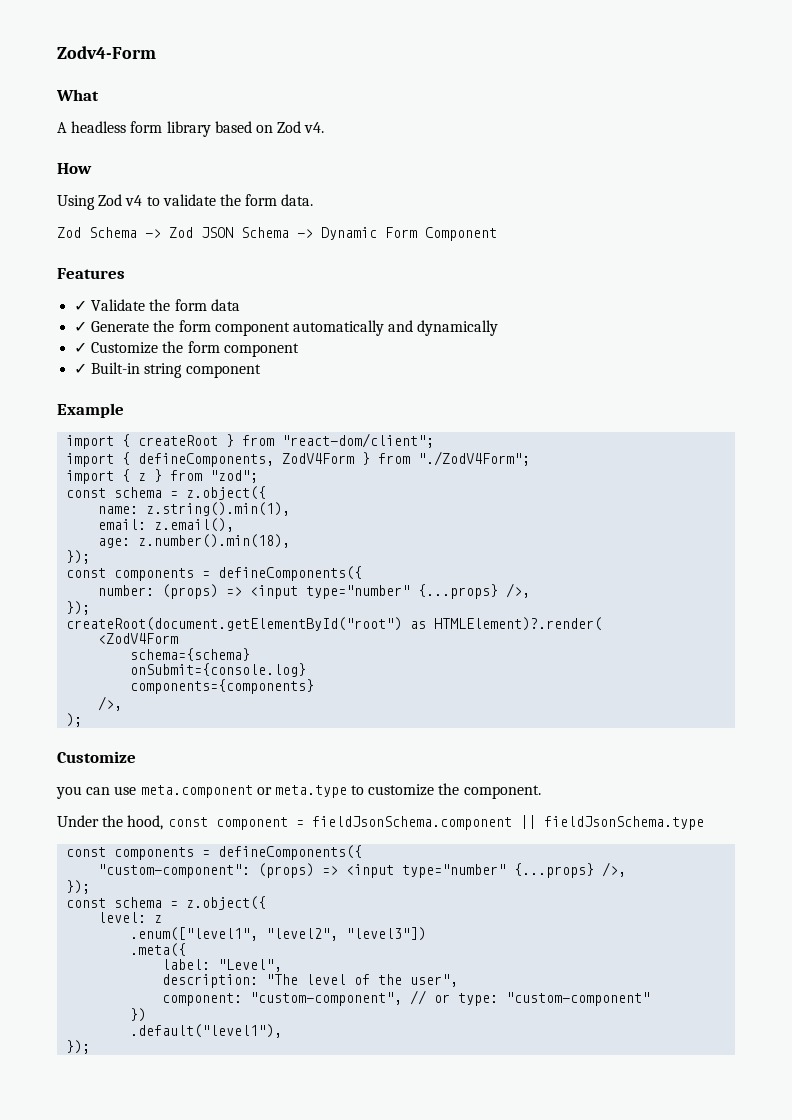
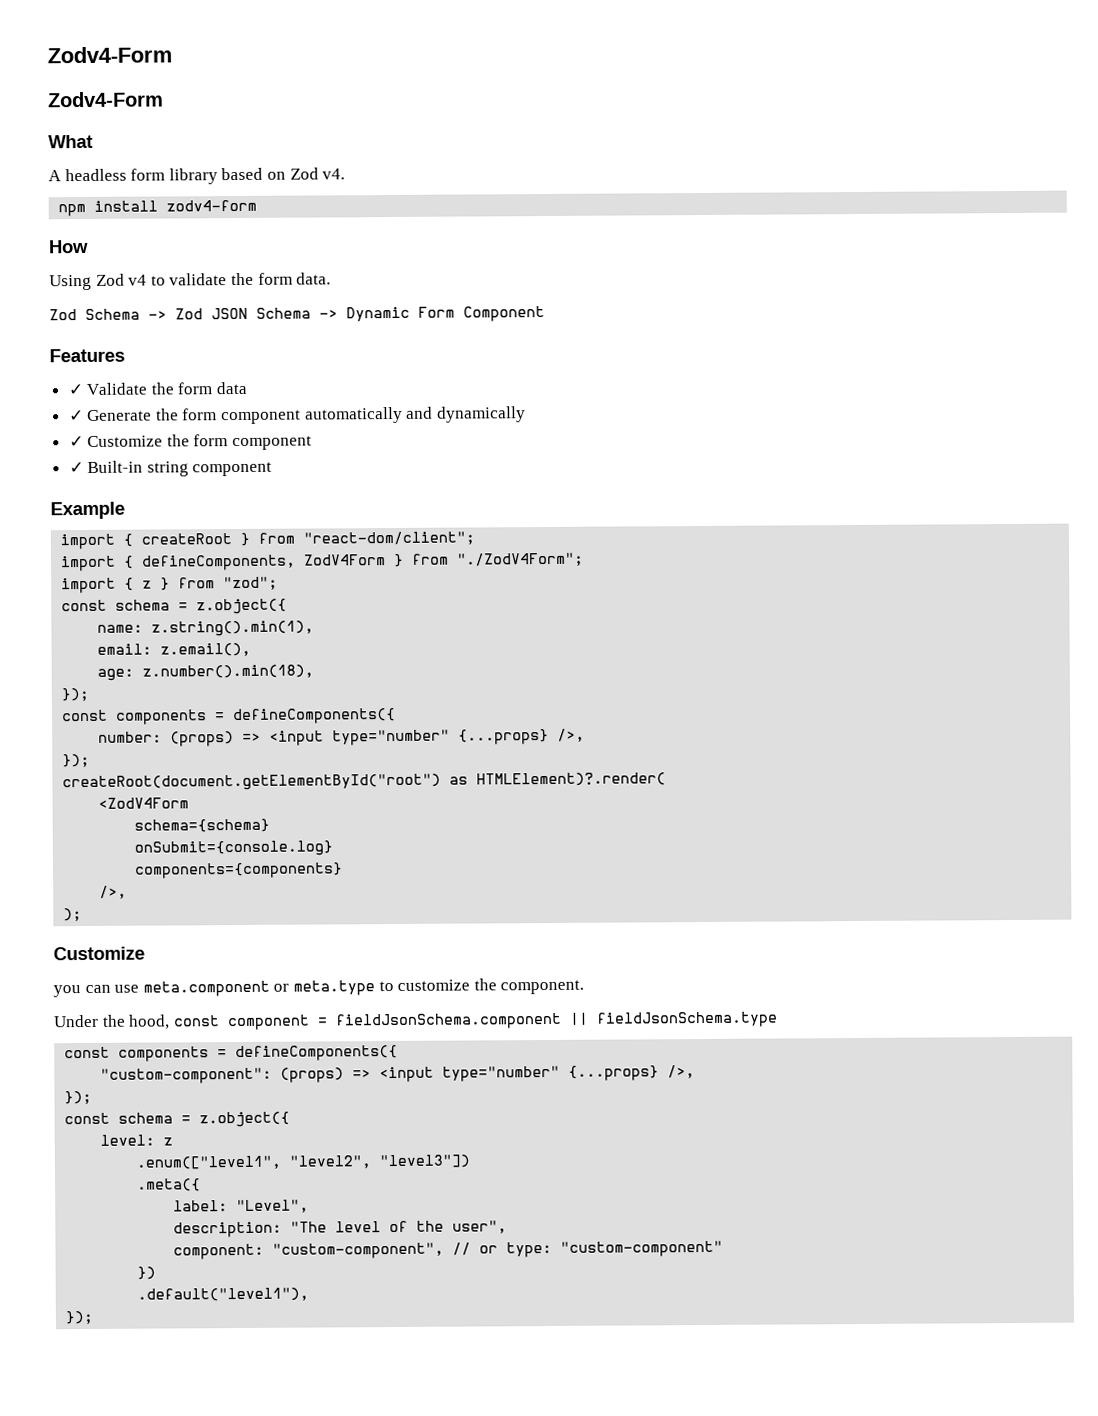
[57,46,156,59] Zodv4-Form -> [47,46,173,64] [48,91,164,108] Zodv4-Form // Zodv4-Form
(325, 127) none -> [58,199,258,217] // npm install zodv4-form

